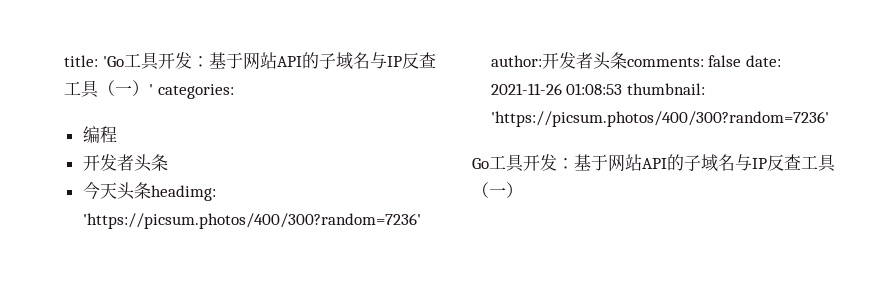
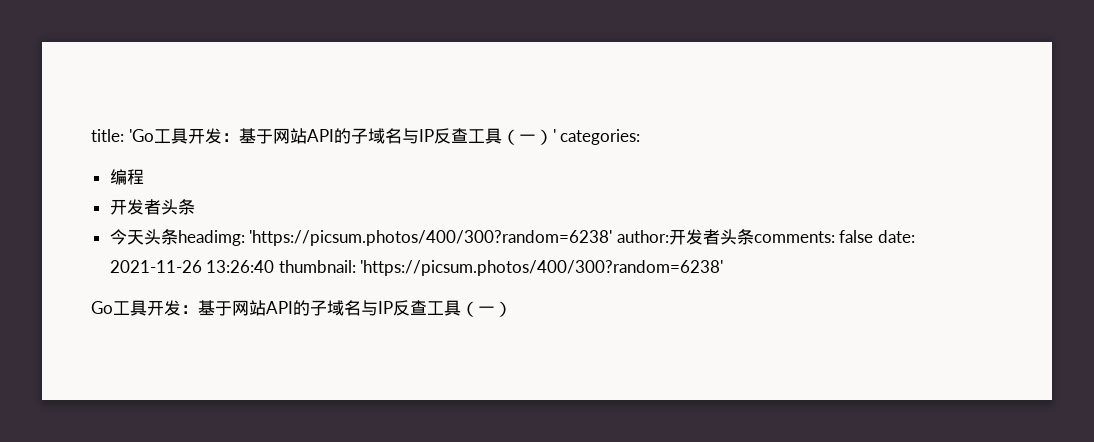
[82,213,421,229] 'https://picsum.photos/400/300?random=7236' -> [249,230,613,246] 'https://picsum.photos/400/300?random=6238'
[566,83,705,95] [490,111,829,127] 01:08:53 thumbnail: 'https://picsum.photos/400/300?random=7236' -> [206,260,724,276] 13:26:40 thumbnail: 'https://picsum.photos/400/300?random=6238'

